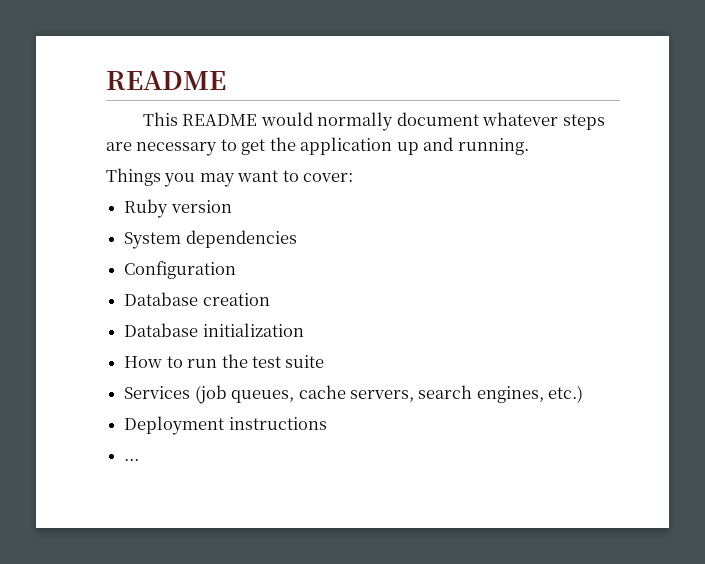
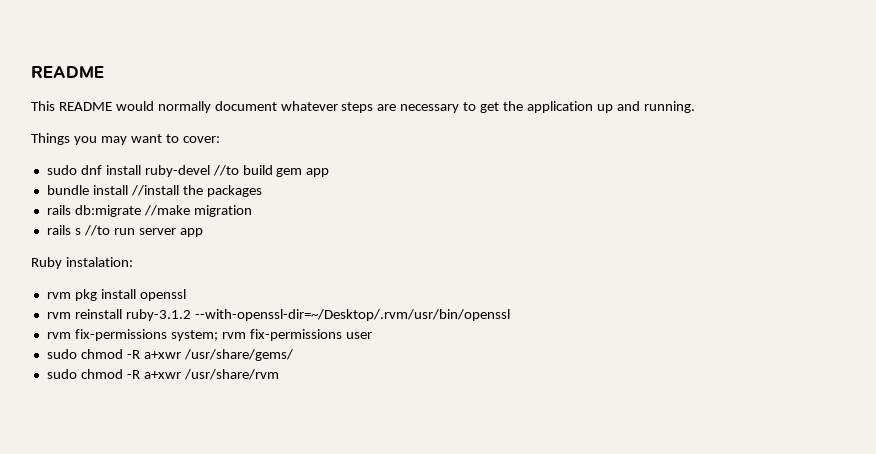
[124,199,232,218] [124,230,297,249] [124,261,237,279] [124,292,270,306] [124,323,304,337] [124,354,325,368] [124,385,584,404] [124,416,327,435] [124,458,140,461] Ruby version // System dependencies // Configuration // Database creation // Database initialization // How to run the test suite // Services (job queues, cache servers, search engines, etc.) // Deployment instructions // ... -> [46,165,330,177] [46,185,262,197] [46,205,252,217] [46,225,203,237] [31,257,133,269] [46,289,186,301] [46,309,510,321] [46,329,372,341] [46,349,293,361] [46,369,279,380] sudo dnf install ruby-devel //to build gem app // bundle install //install the packages // rails db:migrate //make migration // rails s //to run server app // Ruby instalation: // rvm pkg install openssl // rvm reinstall ruby-3.1.2 --with-openssl-dir=~/Desktop/.rvm/usr/bin/openssl // rvm fix-permissions system; rvm fix-permissions user // sudo chmod -R a+xwr /usr/share/gems/ // sudo chmod -R a+xwr /usr/share/rvm

